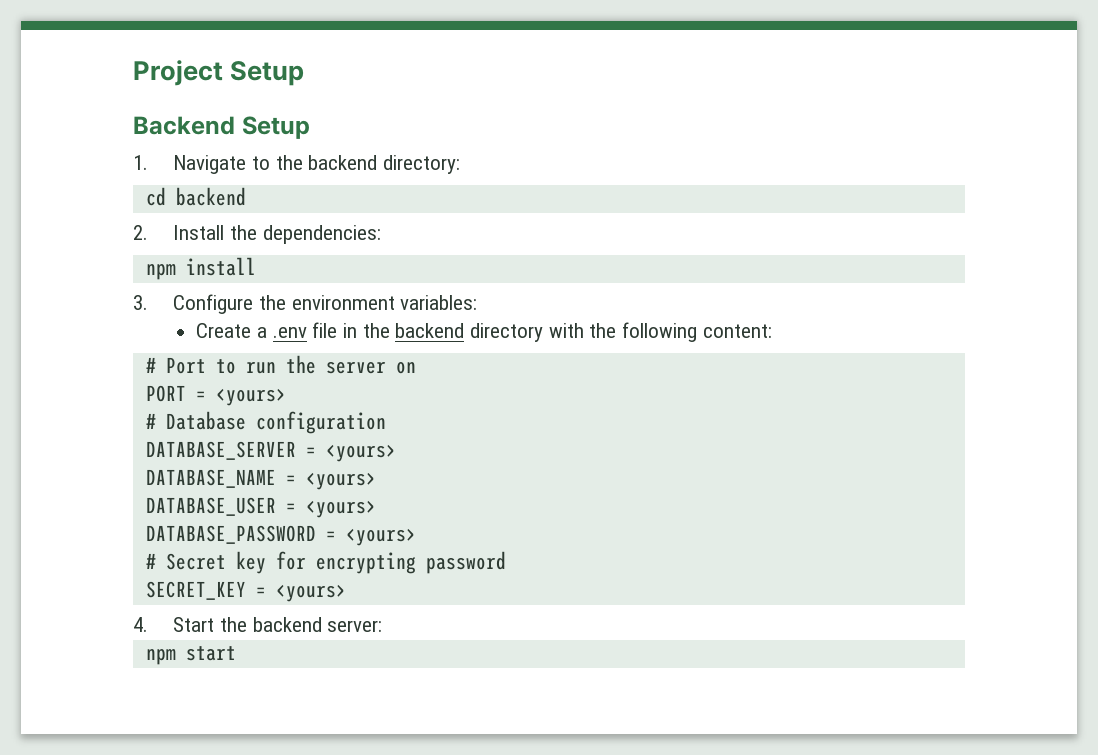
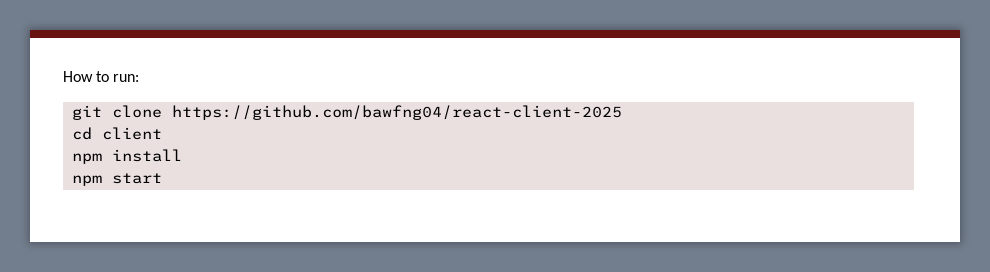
[133,60,305,86] [133,116,310,139] [133,155,460,174] [145,187,246,206] [133,225,381,244] [145,257,256,280] [133,294,478,314] [196,322,772,342] [145,355,416,374] [145,385,286,406] [145,411,386,434] [145,441,396,462] [145,469,376,490] [145,497,376,518] [145,525,416,546] [145,551,506,574] [145,581,346,602] [133,617,383,632] Project Setup // Backend Setup // 1. Navigate to the backend directory: // cd backend // 2. Install the dependencies: // npm install // 3. Configure the environment variables: // Create a .env file in the backend directory with the following content: // # Port to run the server on // PORT = <yours> // # Database configuration // DATABASE_SERVER = <yours> // DATABASE_NAME = <yours> // DATABASE_USER = <yours> // DATABASE_PASSWORD = <yours> // # Secret key for encrypting password // SECRET_KEY = <yours> // 4. Start the backend server: -> [63,71,140,82] [72,105,623,120] [72,127,163,140] [72,149,183,164] How to run: // git clone https://github.com/bawfng04/react-client-2025 // cd client // npm install

